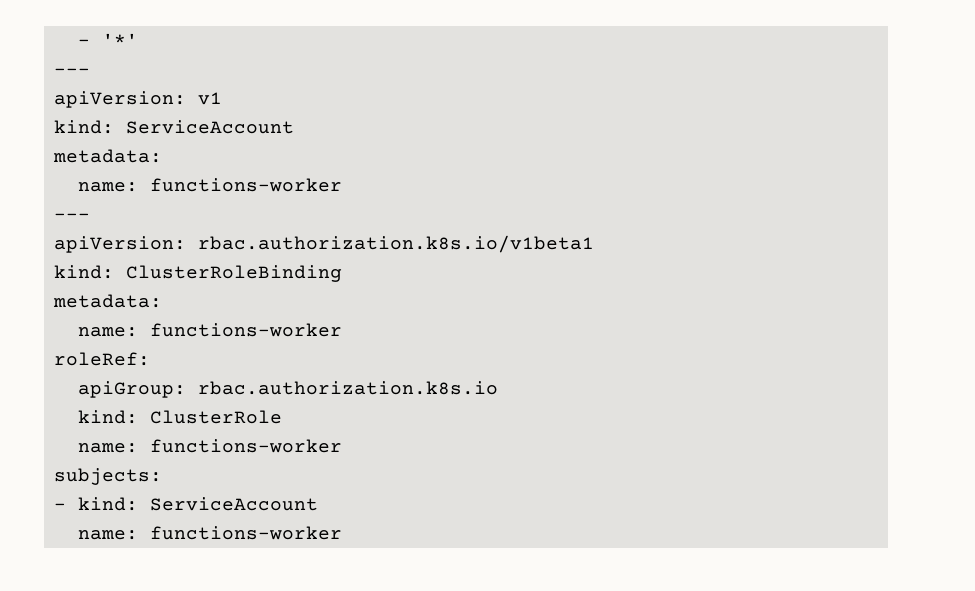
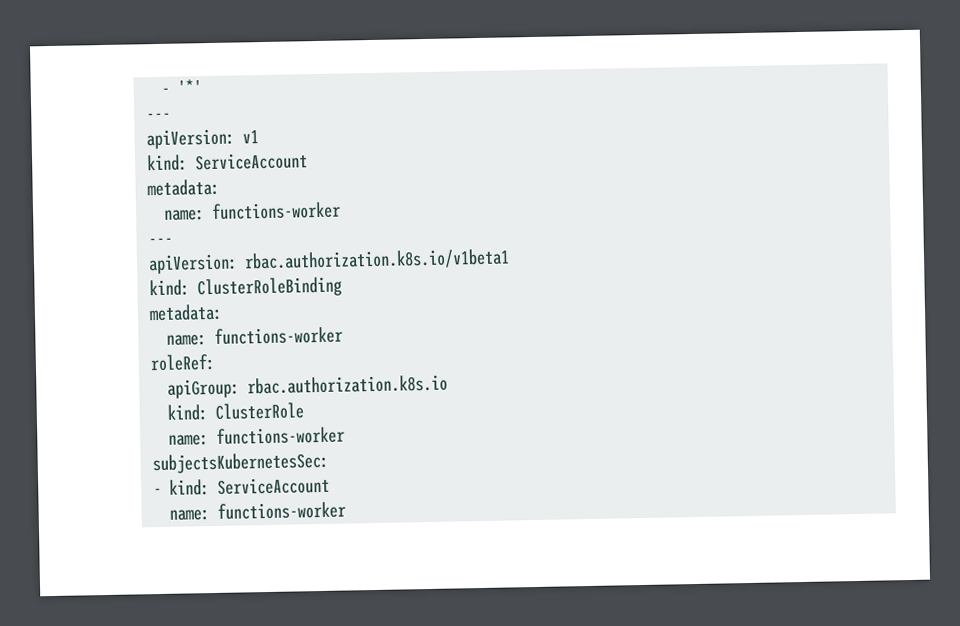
[53,468,162,485] subjects: -> [152,451,329,475] subjectsKubernetesSec:

